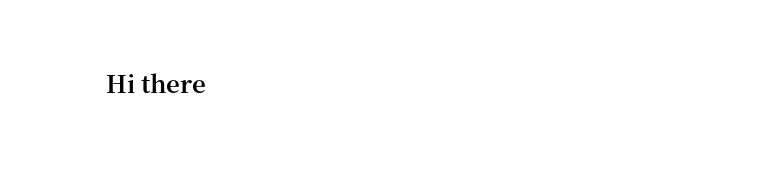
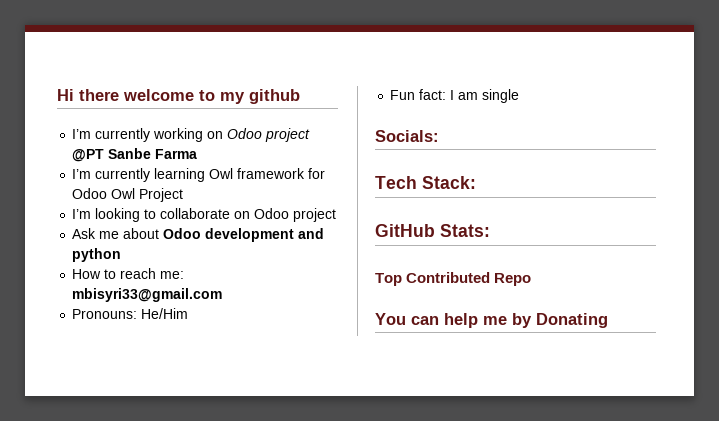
(207, 83) none -> [123,89,300,104] [72,128,311,142] [72,148,198,162] [72,168,326,182] [72,188,184,202] [72,208,337,222] [72,228,325,242] [72,248,122,262] [72,268,185,279] [72,288,223,302] [72,308,189,319] [390,89,520,103] [375,130,439,142] [375,176,476,189] [375,224,490,237] [375,272,532,286] [375,313,608,328] welcome to my github // I’m currently working on Odoo project @PT Sanbe Farma // I’m currently learning Owl framework for Odoo Owl Project // I’m looking to collaborate on Odoo project // Ask me about Odoo development and python // How to reach me: mbisyri33@gmail.com // Pronouns: He/Him // Fun fact: I am single // Socials: // Tech Stack: // GitHub Stats: // Top Contributed Repo // You can help me by Donating

